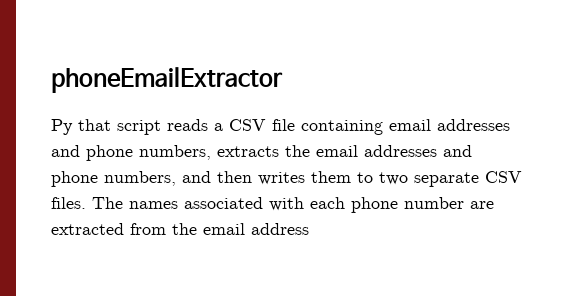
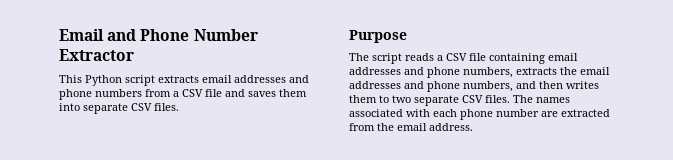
[51,67,283,93] [51,119,111,135] phoneEmailExtractor // Py that -> [59,29,258,41] [59,49,134,61] [59,75,309,86] [59,89,307,100] [59,103,179,114] [349,30,407,43] [349,53,369,61] Email and Phone Number Extractor // This Python script extracts email addresses and phone numbers from a CSV file and saves them into separate CSV files. // Purpose // The
[251,223,309,235] address -> [429,123,473,131] address.

